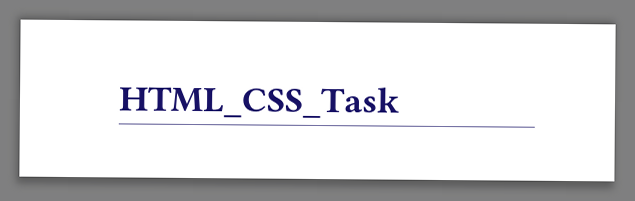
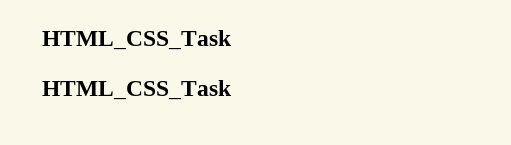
[118,85,400,119] HTML_CSS_Task -> [42,30,232,50] [42,80,232,100] HTML_CSS_Task // HTML_CSS_Task

